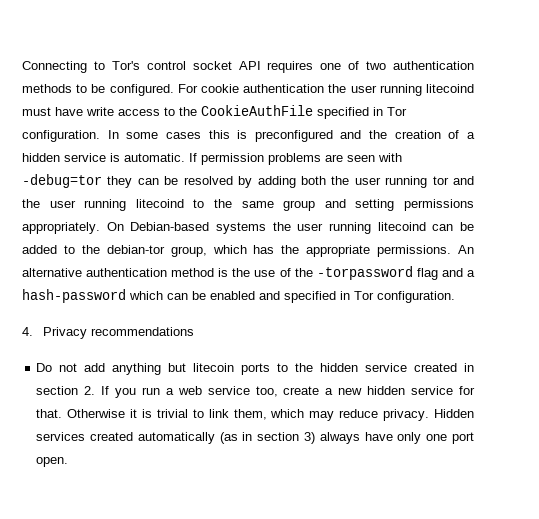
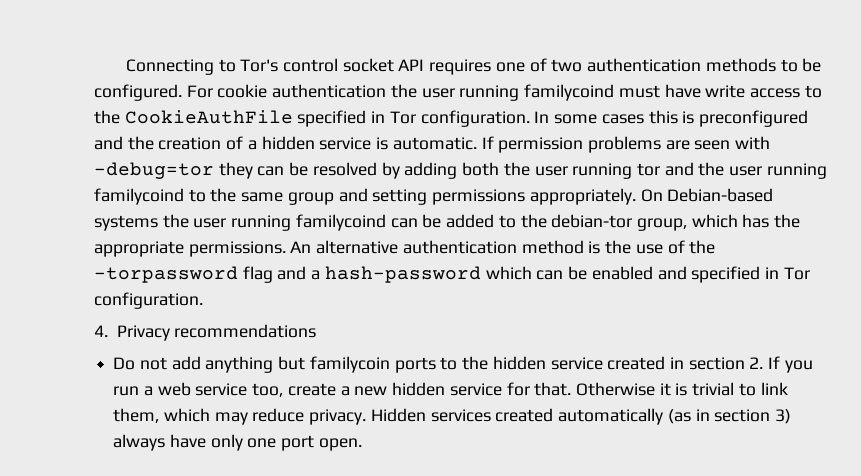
[425,84,474,93] litecoind -> [524,84,615,101] familycoind
[135,199,184,208] litecoind -> [94,188,184,205] familycoind
[377,222,426,231] litecoind -> [295,214,386,231] familycoind
[193,363,235,372] litecoin -> [309,356,390,373] familycoin

